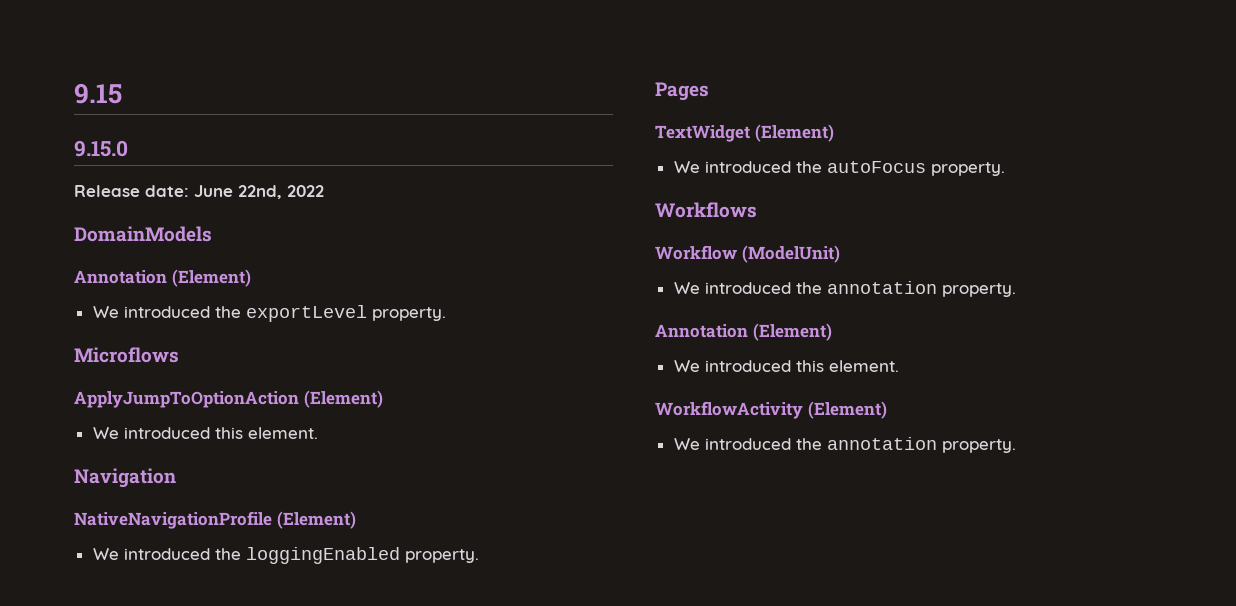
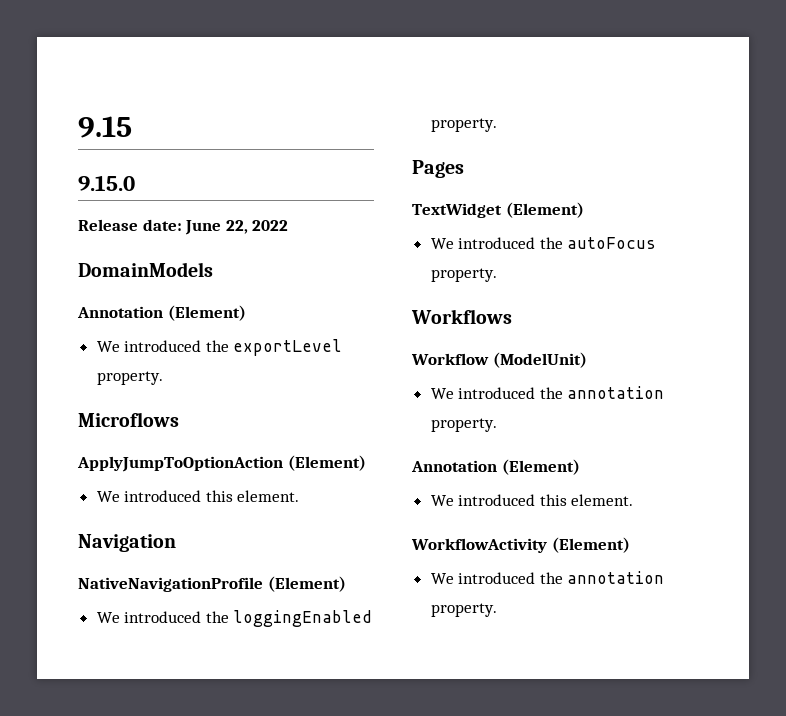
[238,185,282,199] 22nd, -> [225,220,248,234] 22,

